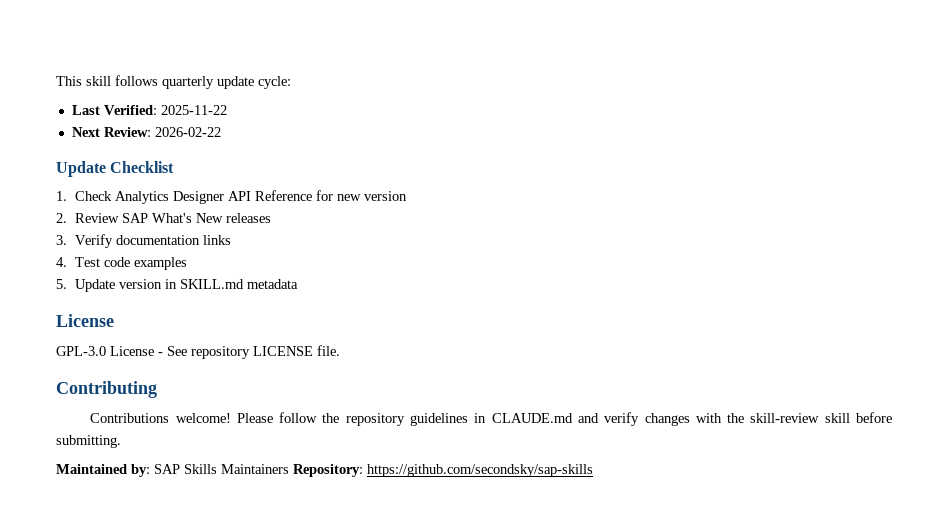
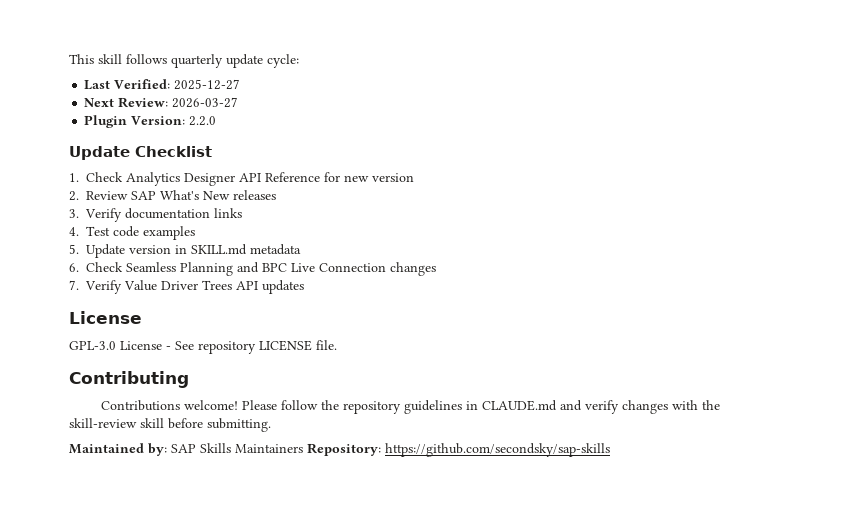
[160,105,227,115] 2025-11-22 -> [174,79,241,90] 2025-12-27
[154,127,221,137] 2026-02-22 -> [172,97,239,108] [84,115,217,128] 2026-03-27 // Plugin Version: 2.2.0
(299, 284) none -> [69,262,436,276] [69,280,304,294] // 6. Check Seamless Planning and BPC Live Connection changes // 7. Verify Value Driver Trees API updates

